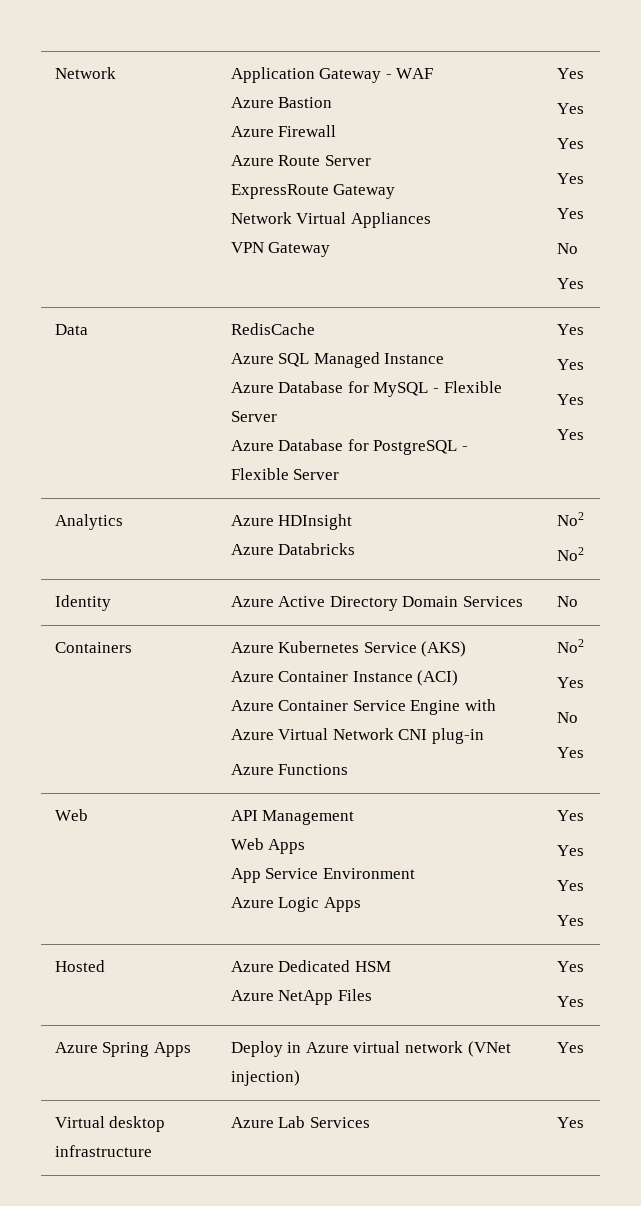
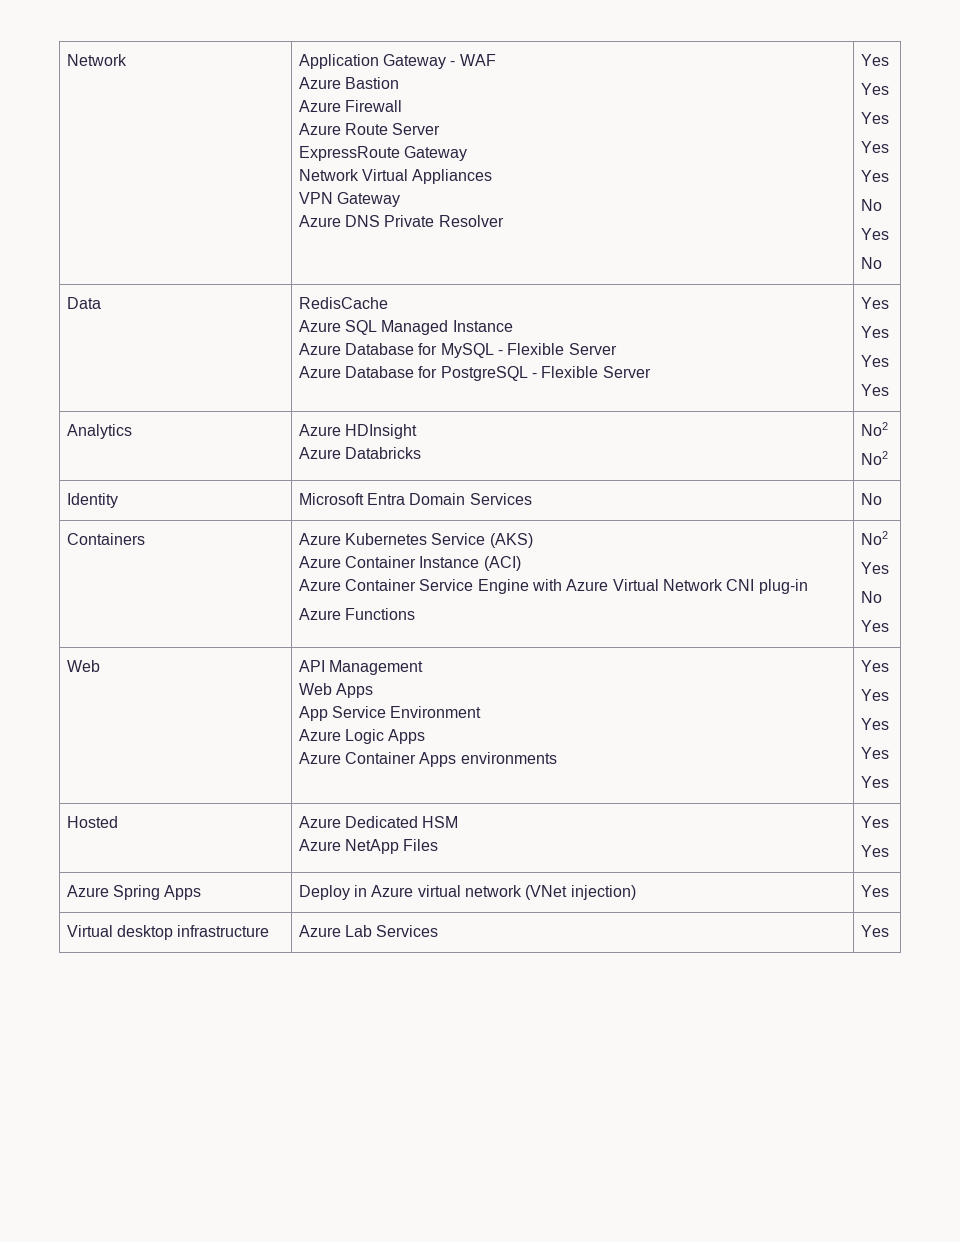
(331, 249) none -> [298,215,504,227] // Azure DNS Private Resolver
(584, 283) none -> [860,257,882,269] // No
[230,596,398,611] Azure Active Directory -> [298,493,406,505] Microsoft Entra
[556,810,584,821] [556,845,584,856] [556,880,584,891] [556,915,584,926] | Yes // Yes // Yes // Yes -> [298,752,557,767] [860,660,889,672] [860,689,889,701] [860,718,889,730] [860,747,889,759] [860,776,889,788] // Azure Container Apps environments | Yes // Yes // Yes // Yes // Yes

